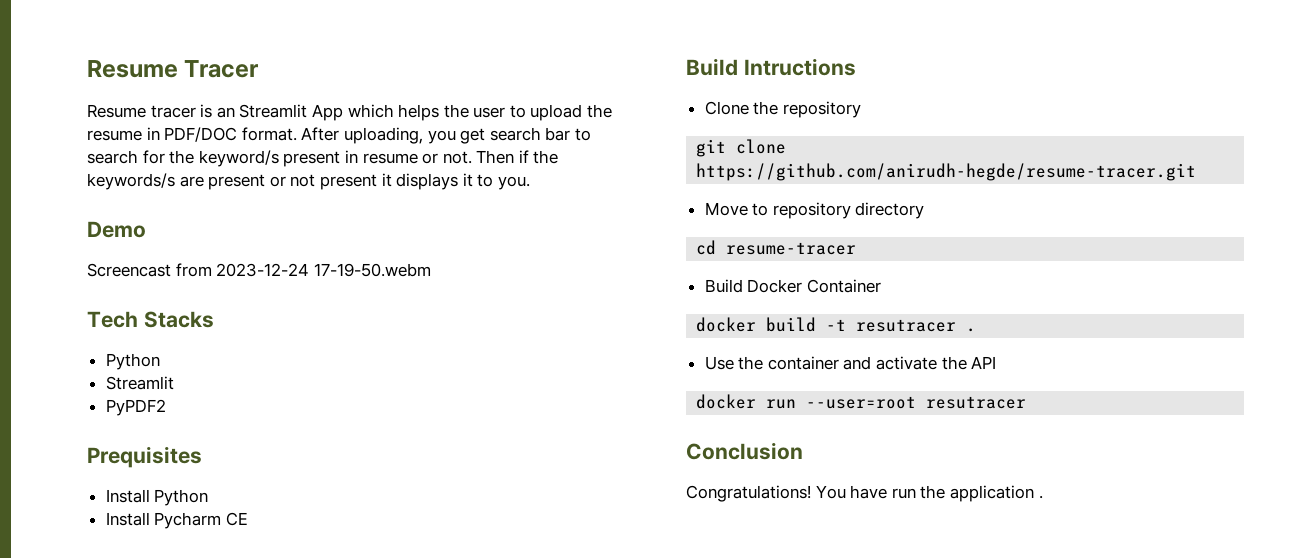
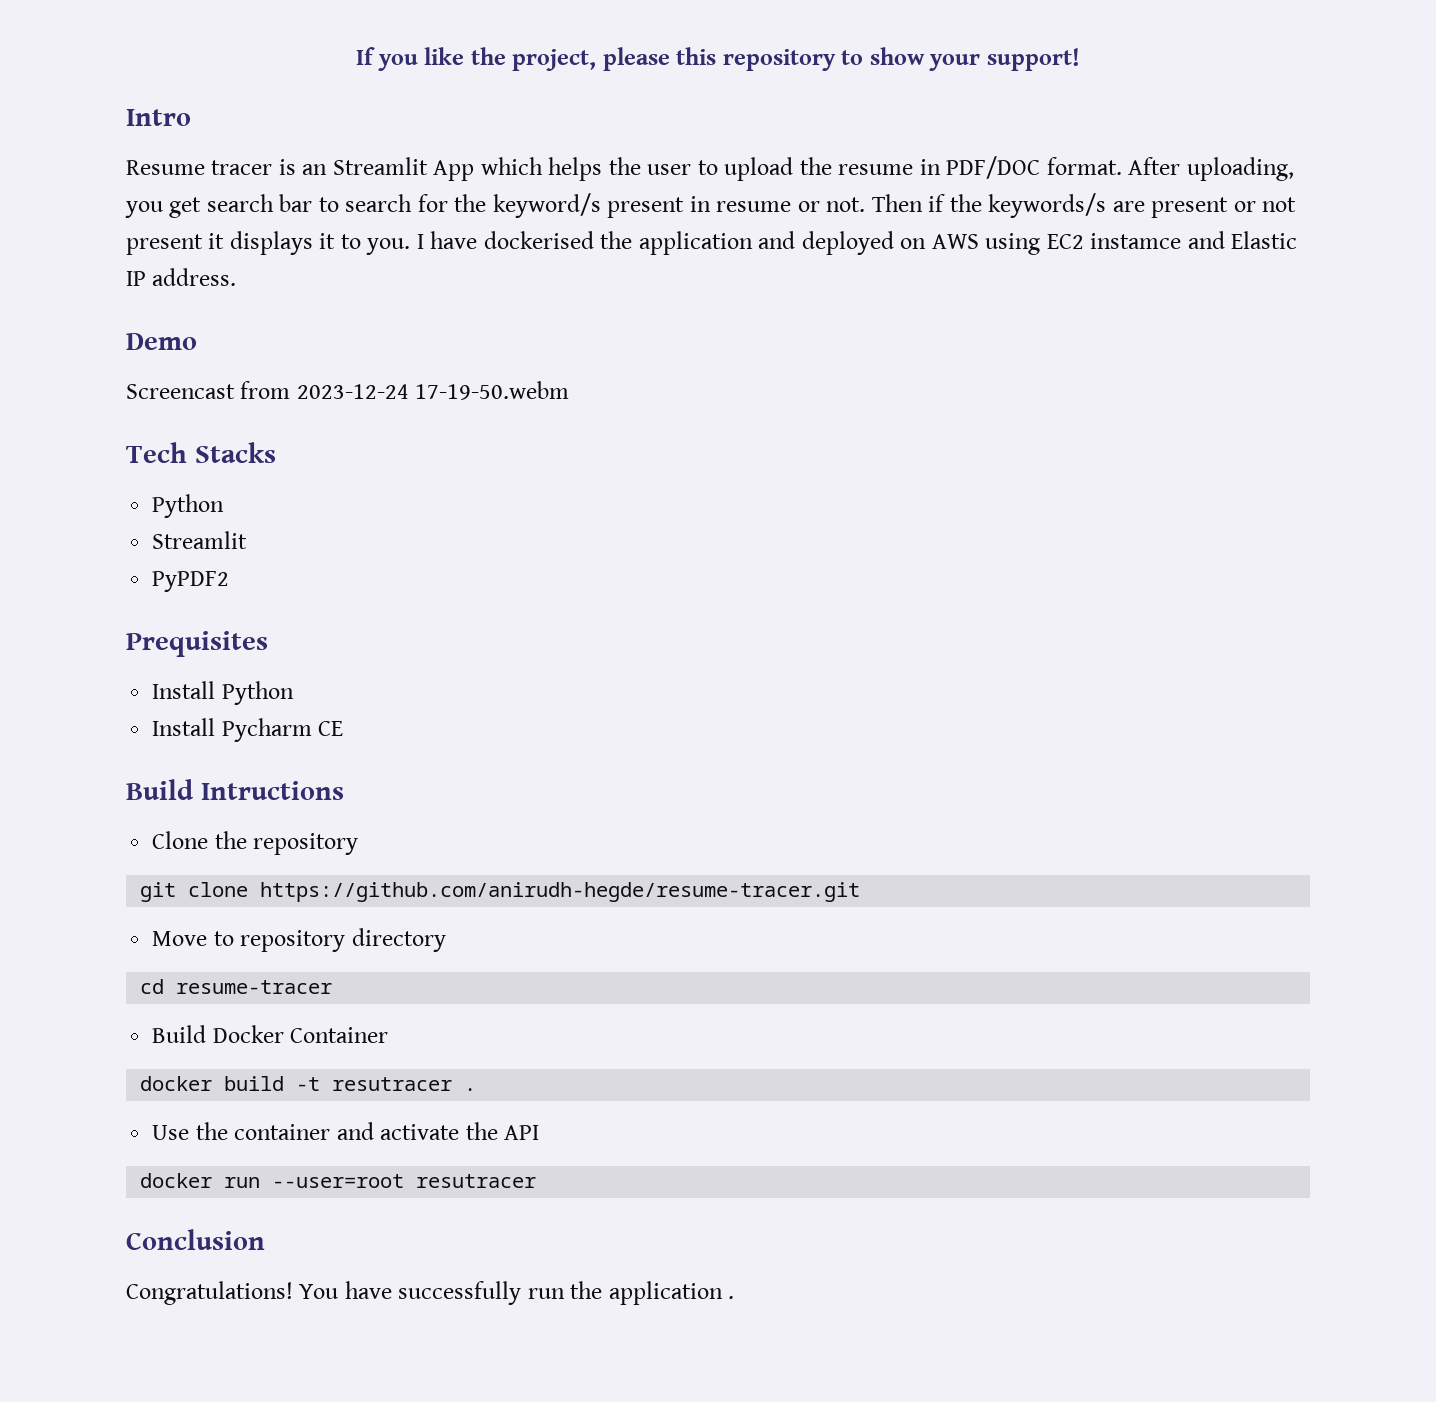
[87,60,260,78] Resume Tracer -> [356,47,1080,71] [126,109,191,126] If you like the project, please this repository to show your support! // Intro
(530, 183) none -> [416,231,1298,255] [126,268,237,286] I have dockerised the application and deployed on AWS using EC2 instamce and Elastic IP address.
(888, 492) none -> [398,1281,522,1305] successfully

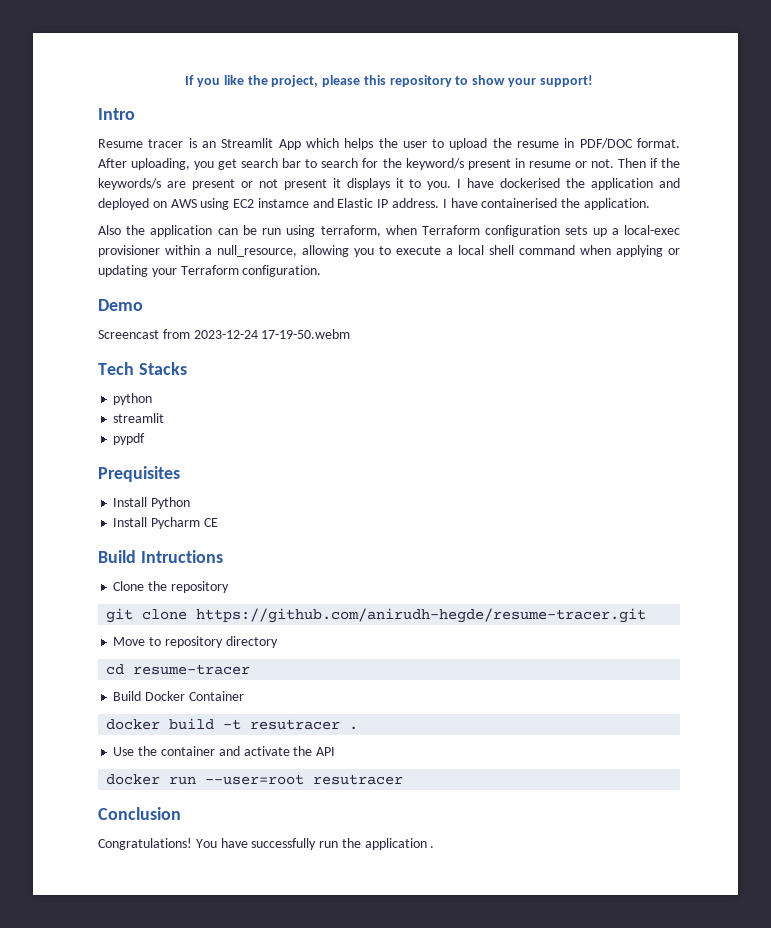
(237, 277) none -> [442,198,650,210] [98,225,680,237] [98,245,680,257] [98,265,322,277] I have containerised the application. // Also the application can be run using terraform, when Terraform configuration sets up a local-exec provisioner within a null_resource, allowing you to execute a local shell command when applying or updating your Terraform configuration.
[152,494,225,518] [152,531,248,549] [152,571,230,592] Python // Streamlit // PyPDF2 -> [113,393,153,405] [113,413,165,423] [113,433,146,445] python // streamlit // pypdf

